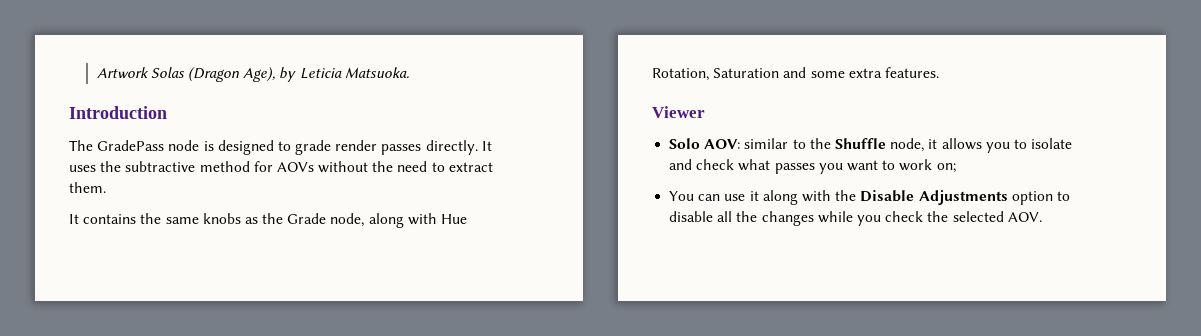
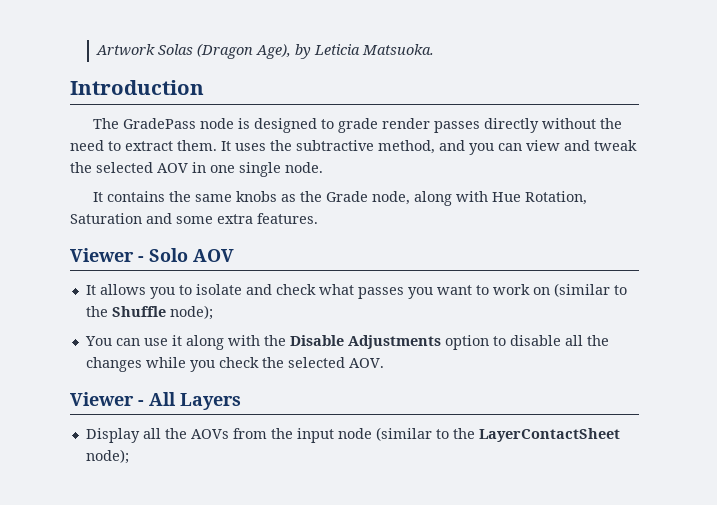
[425,140,492,155] [69,161,314,172] directly. It uses the subtractive method for AOVs -> [484,118,540,133] directly
(106, 187) none -> [221,140,637,155] [70,162,323,177] It uses the subtractive method, and you can view and tweak the selected AOV in one single node.
[669,138,938,152] // Solo AOV: similar to the Shuffle node, it -> [138,248,234,262] [85,285,96,295] - Solo AOV // It
[936,163,956,173] on; -> [532,283,627,297] [85,305,213,320] on (similar to the Shuffle node);
(1042, 217) none -> [70,392,241,410] [85,427,620,443] [85,449,129,464] // Viewer - All Layers // Display all the AOVs from the input node (similar to the LayerContactSheet node);

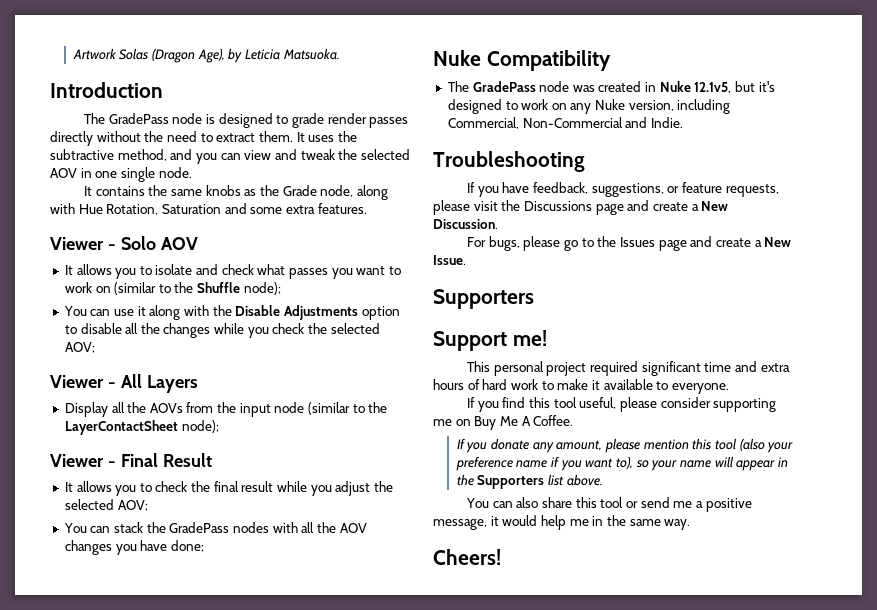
[348,358,384,368] AOV. -> [64,342,95,353] AOV;
(129, 456) none -> [50,453,212,467] [64,481,393,496] [64,499,148,511] [63,522,367,533] [64,540,204,555] [433,50,611,71] [447,81,775,93] [447,99,731,114] [447,117,683,129] [433,151,585,172] [467,182,779,197] [433,200,729,215] [433,219,498,229] [467,236,792,251] [433,255,466,265] [433,289,534,309] [433,330,547,351] [467,361,790,376] [433,379,729,394] [467,397,777,412] [433,415,574,430] [456,438,794,453] [455,456,788,471] [456,474,603,489] [466,497,752,512] [433,515,691,530] [433,549,501,565] // Viewer - Final Result // It allows you to check the final result while you adjust the selected AOV; // You can stack the GradePass nodes with all the AOV changes you have done; // Nuke Compatibility // The GradePass node was created in Nuke 12.1v5, but it's designed to work on any Nuke version, including Commercial, Non-Commercial and Indie. // Troubleshooting // If you have feedback, suggestions, or feature requests, please visit the Discussions page and create a New Discussion. // For bugs, please go to the Issues page and create a New Issue. // Supporters // Support me! // This personal project required significant time and extra hours of hard work to make it available to everyone. // If you find this tool useful, please consider supporting me on Buy Me A Coffee. // If you donate any amount, please mention this tool (also your preference name if you want to), so your name will appear in the Supporters list above. // You can also share this tool or send me a positive message, it would help me in the same way. // Cheers!

